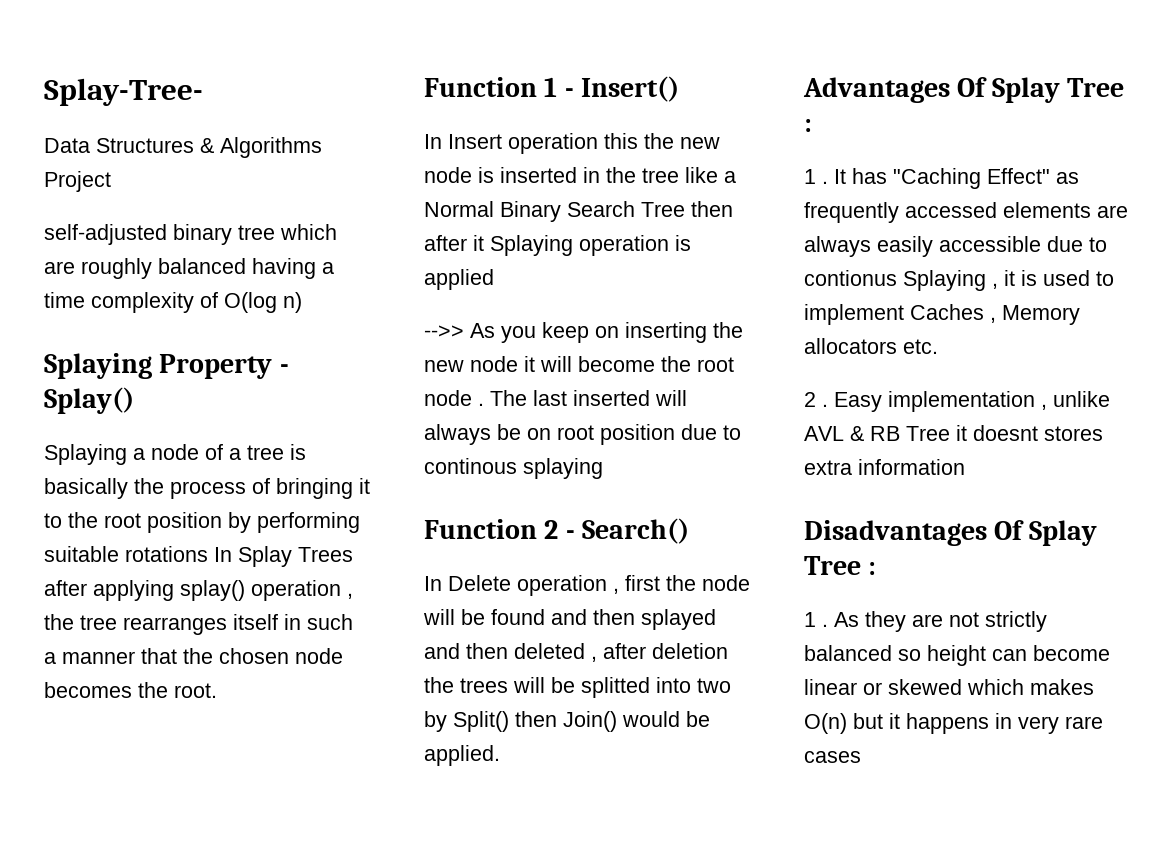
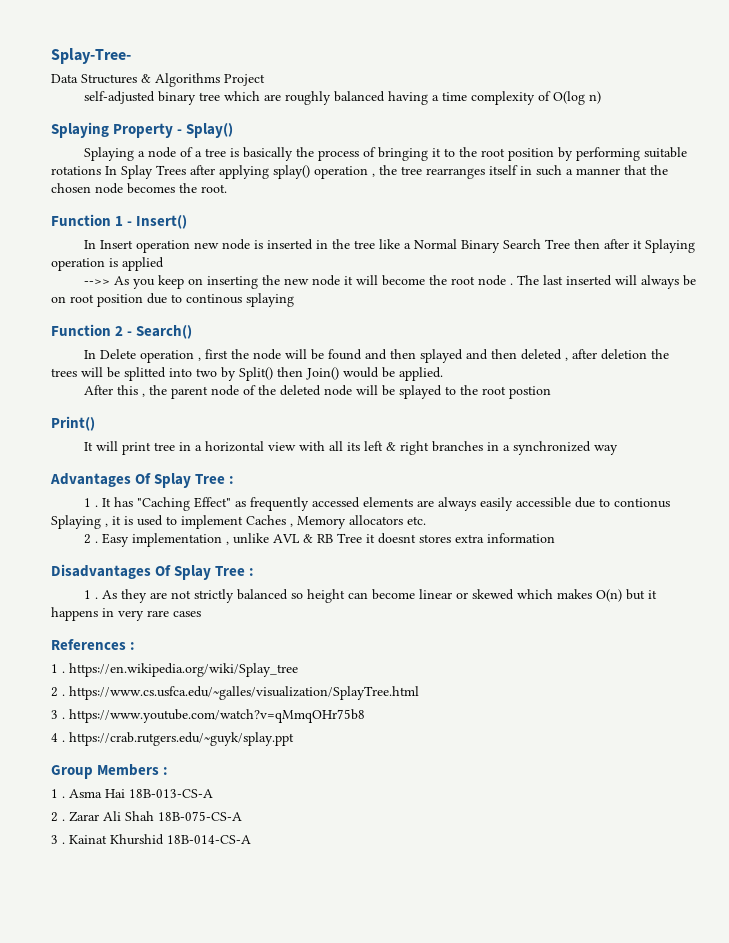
[604,133,674,149] this the -> (190, 246) none
(500, 755) none -> [83,385,551,399] [51,416,95,431] [83,441,618,455] // After this , the parent node of the deleted node will be splayed to the root postion // Print() // It will print tree in a horizontal view with all its left & right branches in a synchronized way
(861, 757) none -> [51,639,136,650] [51,663,298,677] [51,686,419,700] [51,709,365,723] [51,732,294,746] [51,764,169,779] [51,789,213,798] [51,811,242,822] [51,834,251,845] // References : // 1 . https://en.wikipedia.org/wiki/Splay_tree // 2 . https://www.cs.usfca.edu/~galles/visualization/SplayTree.html // 3 . https://www.youtube.com/watch?v=qMmqOHr75b8 // 4 . https://crab.rutgers.edu/~guyk/splay.ppt // Group Members : // 1 . Asma Hai 18B-013-CS-A // 2 . Zarar Ali Shah 18B-075-CS-A // 3 . Kainat Khurshid 18B-014-CS-A

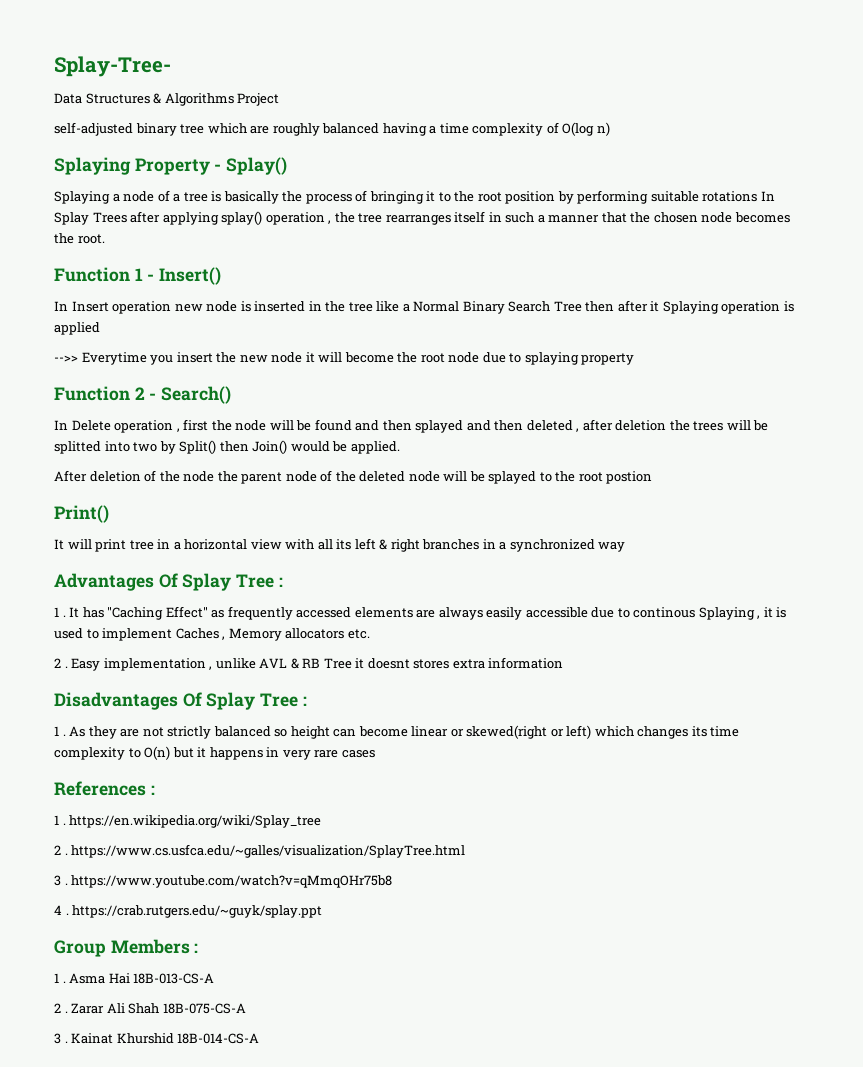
[113,275,258,289] As you keep on inserting -> [81,352,213,365] Everytime you insert
[509,275,696,289] [51,293,242,307] . The last inserted will always be on root position due to continous -> [482,352,522,363] due to
(294, 300) none -> [581,353,635,365] property
[116,385,145,397] this , -> [89,470,215,482] deletion of the node
[613,498,670,508] contionus -> [633,607,696,618] continous
[471,589,592,600] skewed which makes -> [466,725,740,739] [54,747,141,760] skewed(right or left) which changes its time complexity to

